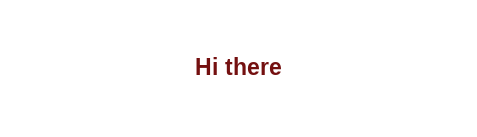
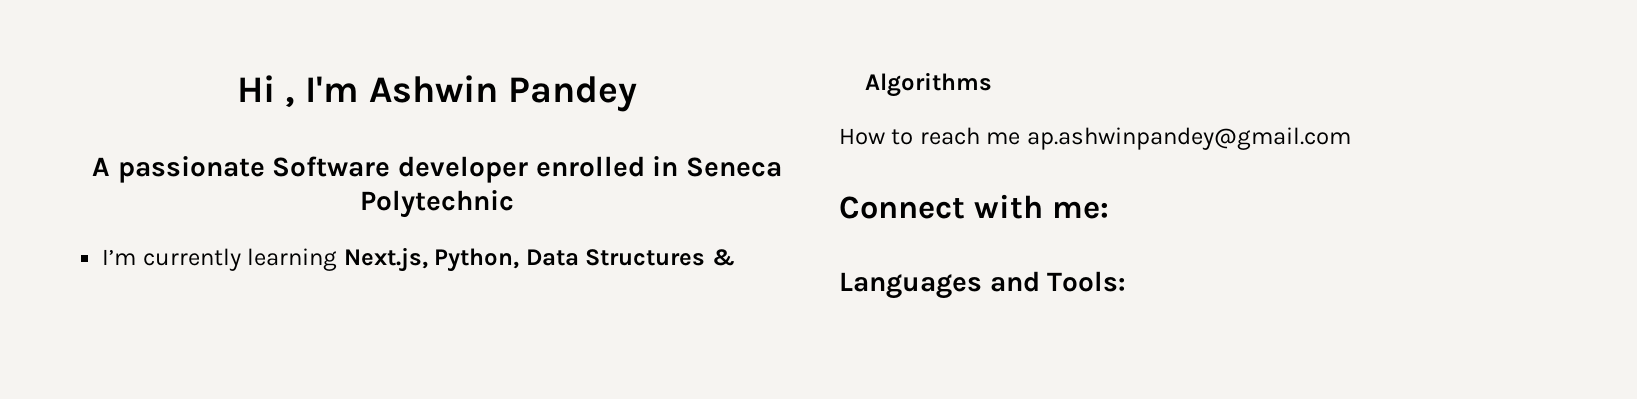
[224,57,282,75] there -> [285,75,637,112] [92,156,782,183] [360,190,514,218] [102,247,735,272] [865,72,993,97] [839,127,1351,150] [839,194,1109,219] [839,271,1127,299] , I'm Ashwin Pandey // A passionate Software developer enrolled in Seneca Polytechnic // I’m currently learning Next.js, Python, Data Structures & Algorithms // How to reach me ap.ashwinpandey@gmail.com // Connect with me: // Languages and Tools:

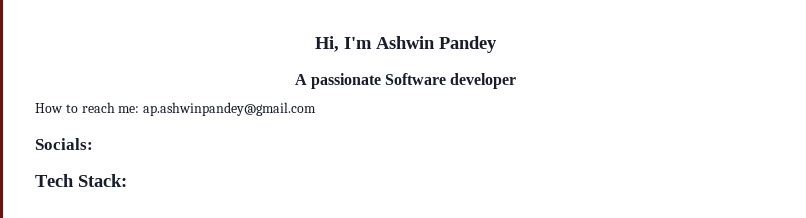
[237,75,295,108] Hi , -> [315,36,339,52] Hi,
[535,156,782,177] [360,190,514,218] [102,247,735,272] [865,72,993,97] enrolled in Seneca Polytechnic // I’m currently learning Next.js, Python, Data Structures & Algorithms -> (517, 81) none
[986,132,1021,145] me -> [118,106,140,113] me:
[839,194,1109,219] [839,271,1127,299] Connect with me: // Languages and Tools: -> [35,138,93,150] [35,174,127,187] Socials: // Tech Stack:

